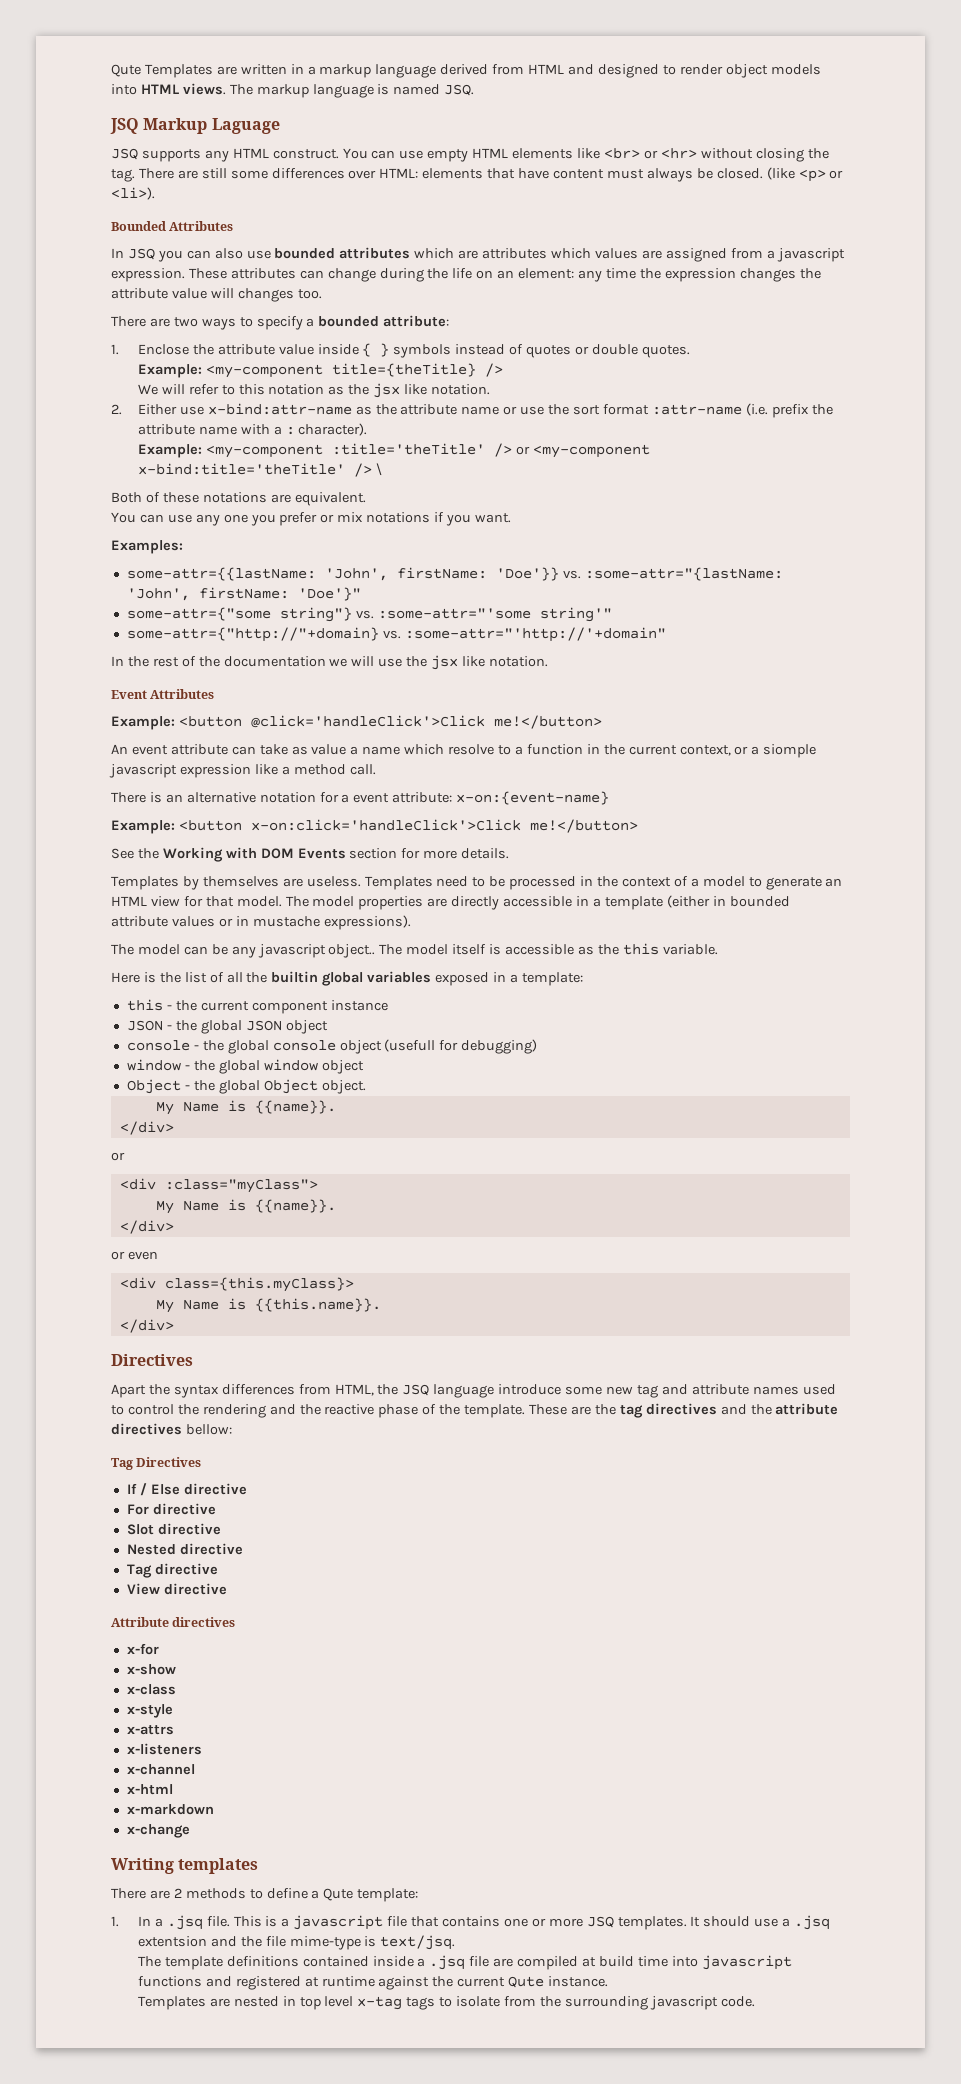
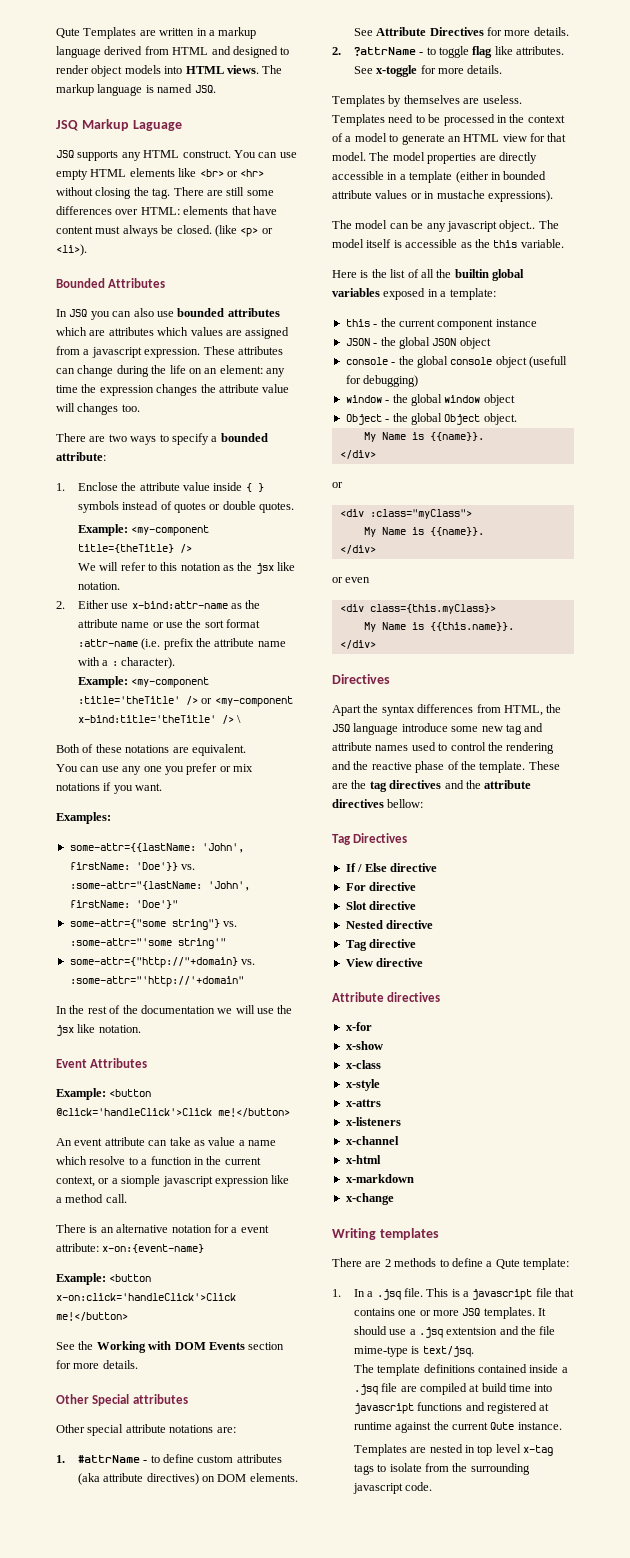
(510, 853) none -> [56,1394,188,1406] [56,1424,236,1436] [56,1454,282,1463] [77,1473,298,1485] [353,27,569,36] [332,46,565,58] [353,65,503,77] // Other Special attributes // Other special attribute notations are: // 1. #attrName - to define custom attributes (aka attribute directives) on DOM elements. See Attribute Directives for more details. // 2. ?attrName - to toggle flag like attributes. See x-toggle for more details.

